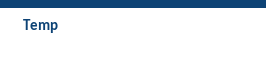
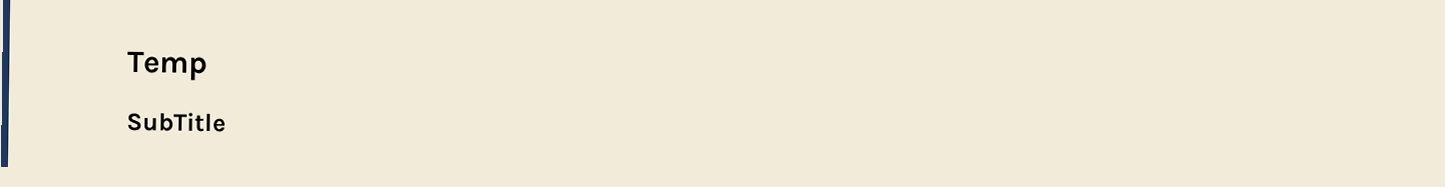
(58, 26) none -> [126,111,226,133] // SubTitle

